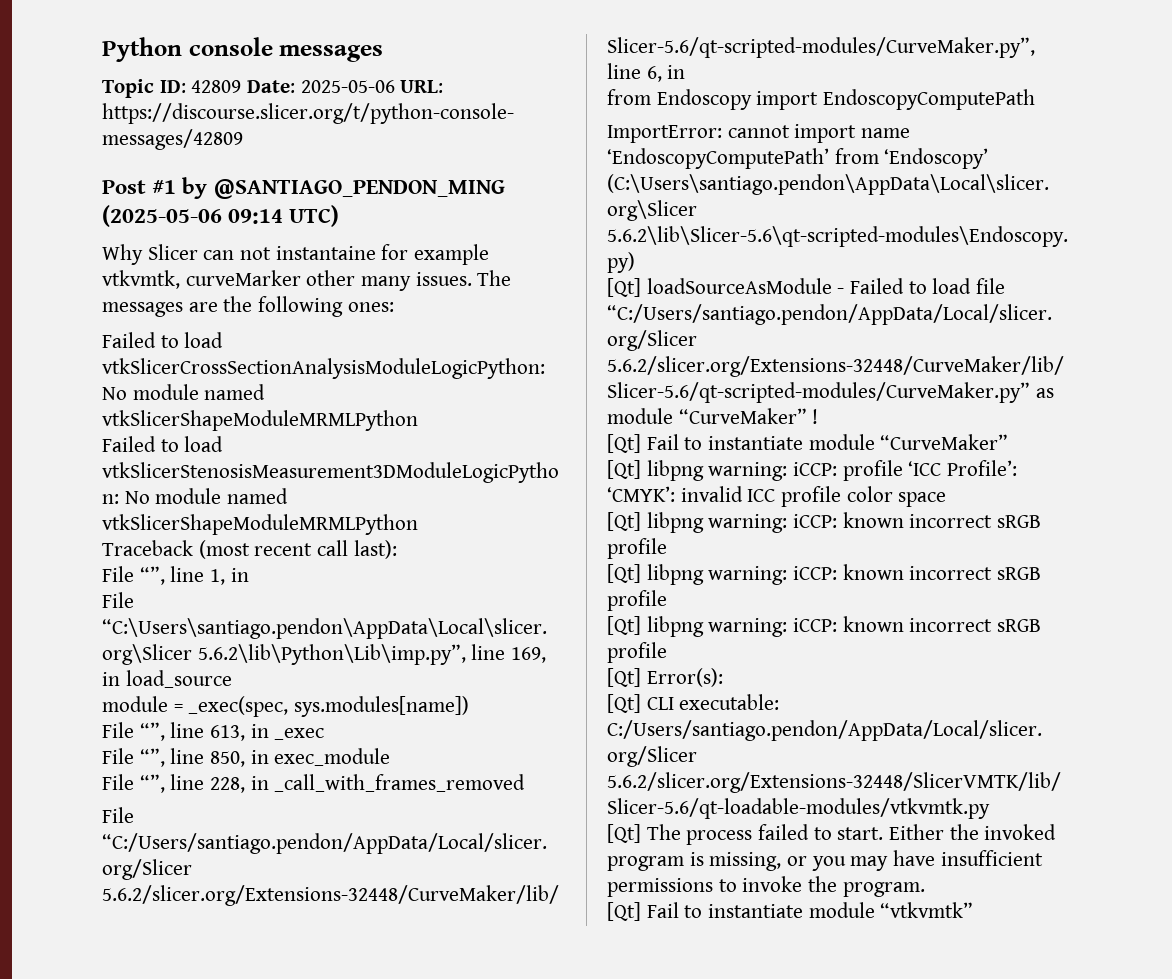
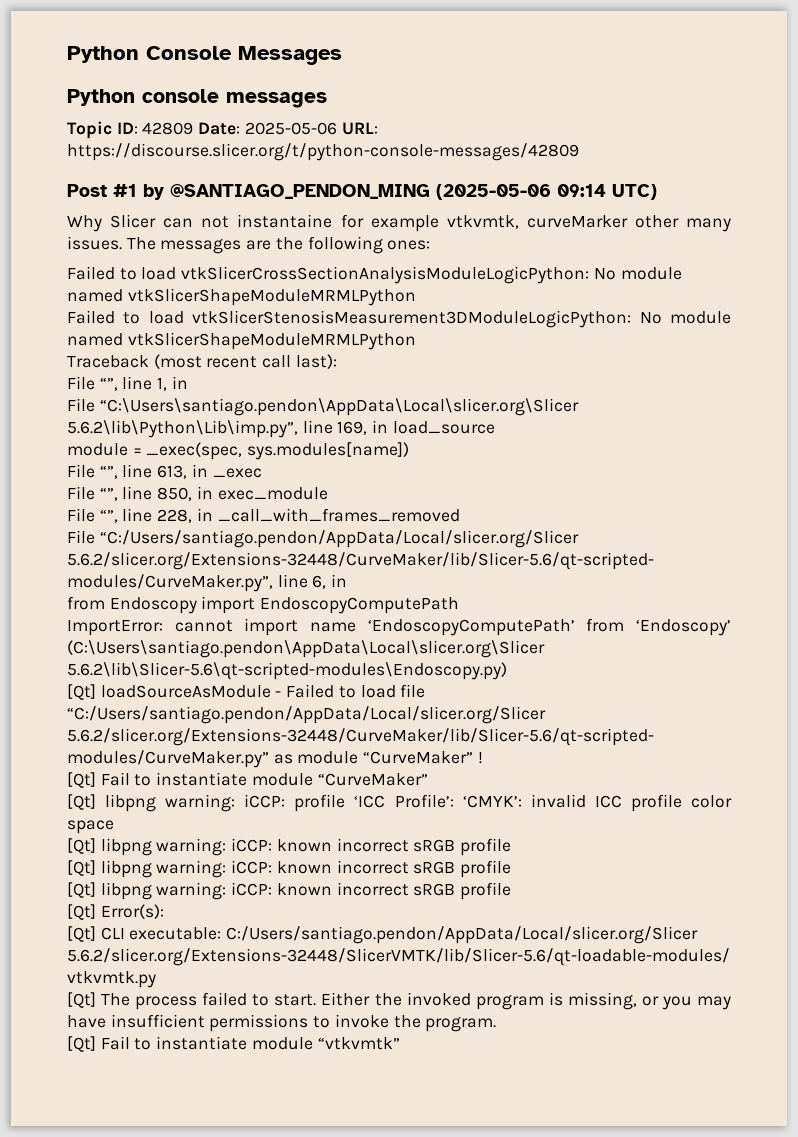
[102,37,182,62] Python -> [67,46,342,65] [67,89,135,106] Python Console Messages // Python

